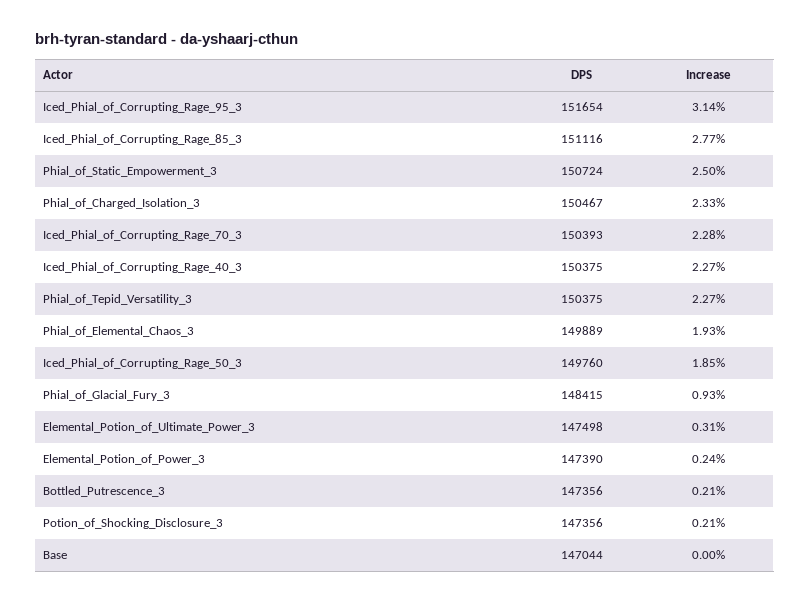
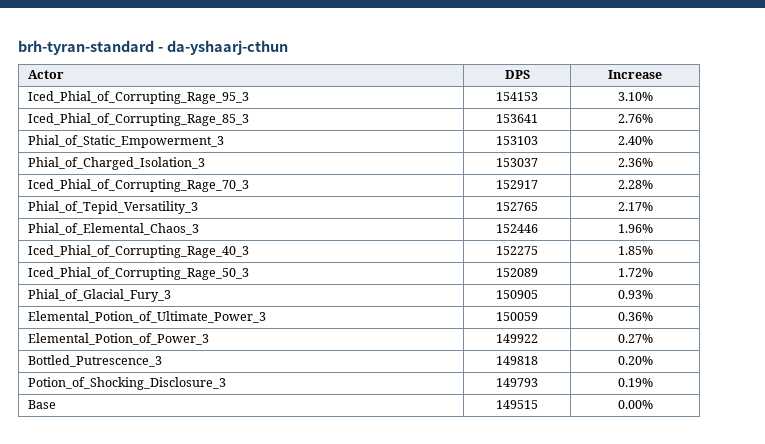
[560,102,603,111] [692,102,725,111] 151654 | 3.14% -> [496,92,538,101] [617,92,653,101] 154153 | 3.10%
[560,134,603,143] [692,134,725,143] 151116 | 2.77% -> [496,114,538,123] [617,114,653,123] 153641 | 2.76%
[560,167,603,175] [692,166,725,175] 150724 | 2.50% -> [496,136,538,145] [617,136,653,145] 153103 | 2.40%
[560,198,603,207] [692,198,725,207] 150467 | 2.33% -> [496,158,538,167] [617,158,653,167] 153037 | 2.36%
[560,231,603,239] 150393 -> [496,180,538,189] 152917
[42,262,242,273] [560,263,603,271] [692,262,725,271] // Iced_Phial_of_Corrupting_Rage_40_3 | 150375 | 2.27% -> (653, 184) none
[560,295,603,303] [692,294,725,303] 150375 | 2.27% -> [496,202,538,211] [617,202,653,211] 152765 | 2.17%
[560,326,603,335] [692,326,725,335] 149889 | 1.93% -> [496,224,538,233] [617,224,653,233] [27,245,249,258] [496,246,538,255] [617,246,653,255] 152446 | 1.96% // Iced_Phial_of_Corrupting_Rage_40_3 | 152275 | 1.85%
[560,358,603,367] [692,358,725,367] 149760 | 1.85% -> [496,268,538,277] [617,268,653,277] 152089 | 1.72%
[560,390,603,399] 148415 -> [496,290,538,299] 150905
[560,422,603,431] [692,422,725,431] 147498 | 0.31% -> [496,312,538,321] [617,312,653,321] 150059 | 0.36%
[560,455,603,463] [692,454,725,463] 147390 | 0.24% -> [496,334,538,343] [617,334,653,343] 149922 | 0.27%
[560,486,603,495] [692,486,725,495] 147356 | 0.21% -> [496,356,538,365] [617,356,653,365] 149818 | 0.20%
[560,518,603,527] [692,518,725,527] 147356 | 0.21% -> [496,378,538,387] [617,378,653,387] 149793 | 0.19%
[560,551,603,559] 147044 -> [496,400,538,409] 149515

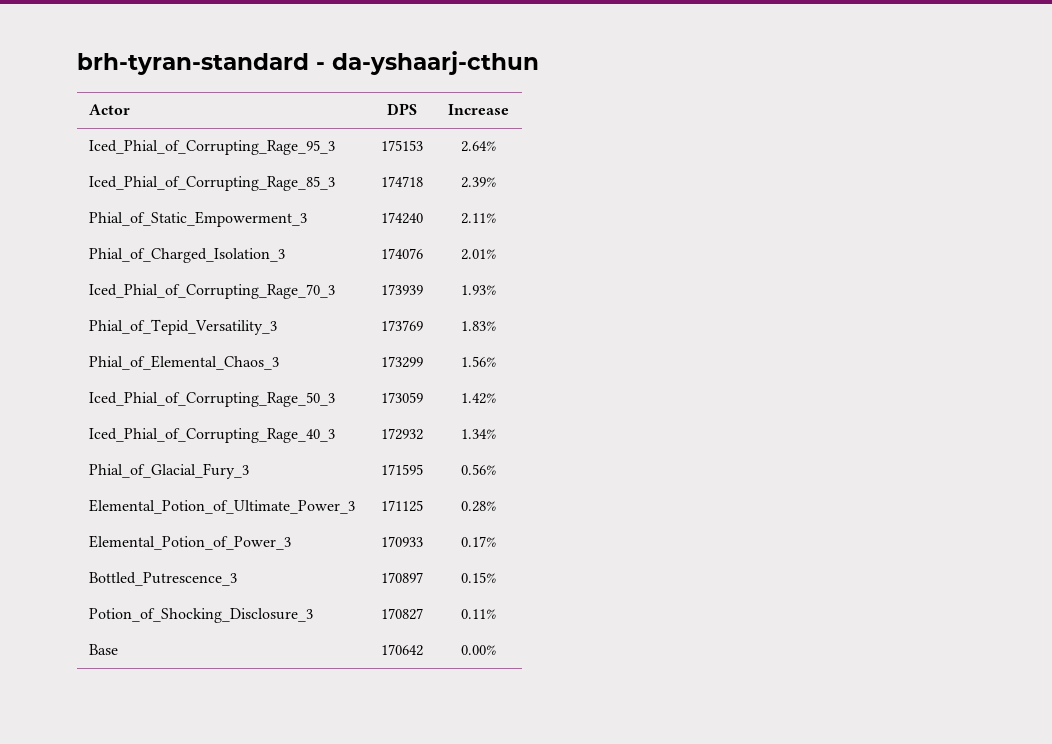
[496,92,538,101] [617,92,653,101] 154153 | 3.10% -> [381,140,423,151] [461,141,496,152] 175153 | 2.64%
[496,114,538,123] [617,114,653,123] 153641 | 2.76% -> [381,176,423,187] [461,177,496,188] 174718 | 2.39%
[496,136,538,145] [617,136,653,145] 153103 | 2.40% -> [381,212,423,224] [461,213,496,224] 174240 | 2.11%
[496,158,538,167] [617,158,653,167] 153037 | 2.36% -> [381,248,423,259] [461,249,496,260] 174076 | 2.01%
[496,180,538,189] [617,180,653,189] 152917 | 2.28% -> [381,284,423,295] [461,285,496,295] 173939 | 1.93%
[496,202,538,211] [617,202,653,211] 152765 | 2.17% -> [381,320,423,331] [461,321,496,331] 173769 | 1.83%
[496,224,538,233] [617,224,653,233] [27,245,249,258] [496,246,538,255] [617,246,653,255] [27,267,249,280] [496,268,538,277] [617,268,653,277] 152446 | 1.96% // Iced_Phial_of_Corrupting_Rage_40_3 | 152275 | 1.85% // Iced_Phial_of_Corrupting_Rage_50_3 | 152089 | 1.72% -> [381,356,423,368] [461,356,496,367] [89,392,336,407] [381,392,423,403] [461,393,496,404] [89,428,336,443] [381,428,423,440] [461,429,496,439] 173299 | 1.56% // Iced_Phial_of_Corrupting_Rage_50_3 | 173059 | 1.42% // Iced_Phial_of_Corrupting_Rage_40_3 | 172932 | 1.34%
[496,290,538,299] [617,290,653,299] 150905 | 0.93% -> [381,464,423,475] [461,464,496,475] 171595 | 0.56%
[496,312,538,321] [617,312,653,321] 150059 | 0.36% -> [381,500,423,512] [461,501,496,512] 171125 | 0.28%
[496,334,538,343] [617,334,653,343] 149922 | 0.27% -> [381,536,423,547] [461,536,496,547] 170933 | 0.17%
[496,356,538,365] [617,356,653,365] 149818 | 0.20% -> [381,572,423,583] [461,572,496,583] 170897 | 0.15%
[496,378,538,387] [617,378,653,387] 149793 | 0.19% -> [381,608,423,620] [461,609,496,619] 170827 | 0.11%
[496,400,538,409] 149515 -> [381,644,423,656] 170642

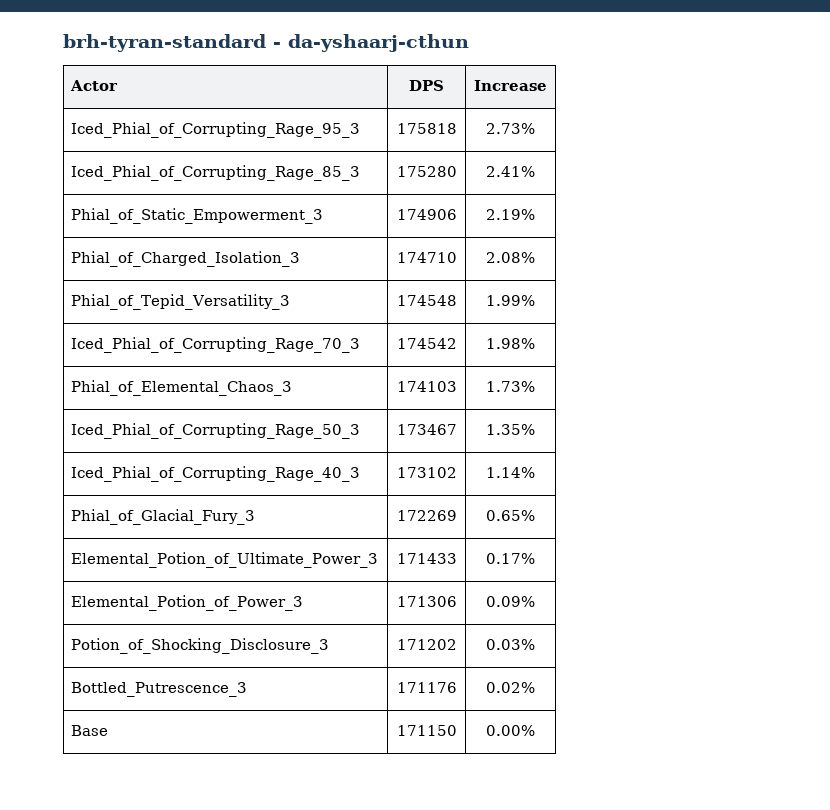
[381,140,423,151] [461,141,496,152] 175153 | 2.64% -> [396,123,457,134] [486,123,535,134] 175818 | 2.73%
[381,176,423,187] [461,177,496,188] 174718 | 2.39% -> [396,166,457,177] [486,166,535,177] 175280 | 2.41%
[381,212,423,224] [461,213,496,224] 174240 | 2.11% -> [396,209,457,220] [486,209,535,220] 174906 | 2.19%
[381,248,423,259] [461,249,496,260] [89,284,336,299] [381,284,423,295] [461,285,496,295] [89,319,278,335] [381,320,423,331] [461,321,496,331] 174076 | 2.01% // Iced_Phial_of_Corrupting_Rage_70_3 | 173939 | 1.93% // Phial_of_Tepid_Versatility_3 | 173769 | 1.83% -> [396,252,457,263] [486,252,535,263] [71,294,291,310] [396,295,457,306] [486,295,535,306] [71,337,361,353] [396,338,457,349] [486,338,535,349] 174710 | 2.08% // Phial_of_Tepid_Versatility_3 | 174548 | 1.99% // Iced_Phial_of_Corrupting_Rage_70_3 | 174542 | 1.98%
[381,356,423,368] [461,356,496,367] 173299 | 1.56% -> [396,381,457,392] [486,381,535,392] 174103 | 1.73%
[381,392,423,403] [461,393,496,404] 173059 | 1.42% -> [396,424,457,435] [486,424,535,435] 173467 | 1.35%
[381,428,423,440] [461,429,496,439] 172932 | 1.34% -> [396,467,457,478] [486,467,535,478] 173102 | 1.14%
[381,464,423,475] [461,464,496,475] 171595 | 0.56% -> [396,510,457,521] [486,510,535,521] 172269 | 0.65%
[381,500,423,512] [461,501,496,512] 171125 | 0.28% -> [396,553,457,564] [486,553,535,564] 171433 | 0.17%
[381,536,423,547] [461,536,496,547] [89,572,238,586] [381,572,423,583] [461,572,496,583] [89,608,314,623] [381,608,423,620] [461,609,496,619] 170933 | 0.17% // Bottled_Putrescence_3 | 170897 | 0.15% // Potion_of_Shocking_Disclosure_3 | 170827 | 0.11% -> [396,596,457,607] [486,596,535,607] [71,638,330,654] [396,639,457,650] [486,639,535,650] [71,682,248,697] [396,682,457,693] [486,682,535,693] 171306 | 0.09% // Potion_of_Shocking_Disclosure_3 | 171202 | 0.03% // Bottled_Putrescence_3 | 171176 | 0.02%
[381,644,423,656] 170642 -> [396,725,457,736] 171150

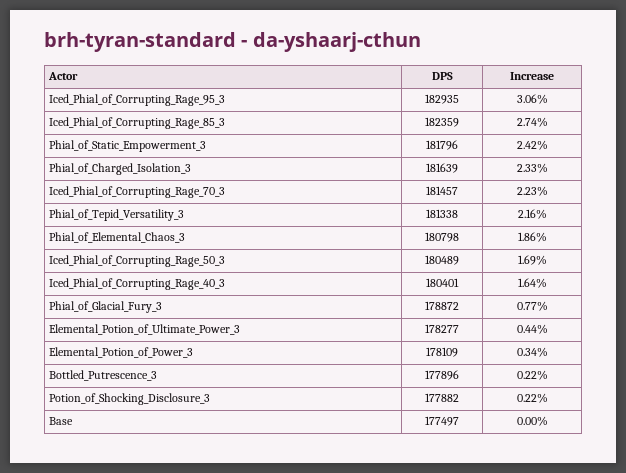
[396,123,457,134] [486,123,535,134] 175818 | 2.73% -> [425,94,459,104] [516,94,548,104] 182935 | 3.06%
[396,166,457,177] [486,166,535,177] 175280 | 2.41% -> [425,117,459,127] [516,117,548,127] 182359 | 2.74%
[396,209,457,220] [486,209,535,220] 174906 | 2.19% -> [426,140,458,150] [516,140,548,150] 181796 | 2.42%
[396,252,457,263] [486,252,535,263] [71,294,291,310] [396,295,457,306] [486,295,535,306] [71,337,361,353] [396,338,457,349] [486,338,535,349] 174710 | 2.08% // Phial_of_Tepid_Versatility_3 | 174548 | 1.99% // Iced_Phial_of_Corrupting_Rage_70_3 | 174542 | 1.98% -> [426,163,458,173] [516,163,548,173] [49,186,226,198] [426,186,458,195] [516,186,548,196] [49,209,185,221] [426,209,458,218] [517,209,547,219] 181639 | 2.33% // Iced_Phial_of_Corrupting_Rage_70_3 | 181457 | 2.23% // Phial_of_Tepid_Versatility_3 | 181338 | 2.16%
[396,381,457,392] [486,381,535,392] 174103 | 1.73% -> [425,232,459,242] [517,232,547,242] 180798 | 1.86%
[396,424,457,435] [486,424,535,435] 173467 | 1.35% -> [425,255,459,265] [517,255,547,265] 180489 | 1.69%
[396,467,457,478] [486,467,535,478] 173102 | 1.14% -> [426,278,459,287] [517,278,547,288] 180401 | 1.64%
[396,510,457,521] [486,510,535,521] 172269 | 0.65% -> [425,301,459,310] [516,301,548,311] 178872 | 0.77%
[396,553,457,564] [486,553,535,564] 171433 | 0.17% -> [425,324,459,333] [516,324,548,334] 178277 | 0.44%
[396,596,457,607] [486,596,535,607] [71,638,330,654] [396,639,457,650] [486,639,535,650] [71,682,248,697] [396,682,457,693] [486,682,535,693] 171306 | 0.09% // Potion_of_Shocking_Disclosure_3 | 171202 | 0.03% // Bottled_Putrescence_3 | 171176 | 0.02% -> [426,347,458,357] [516,347,548,357] [49,370,158,381] [425,370,459,380] [516,370,548,380] [49,393,211,405] [425,393,459,402] [516,393,548,403] 178109 | 0.34% // Bottled_Putrescence_3 | 177896 | 0.22% // Potion_of_Shocking_Disclosure_3 | 177882 | 0.22%
[396,725,457,736] 171150 -> [425,416,459,426] 177497

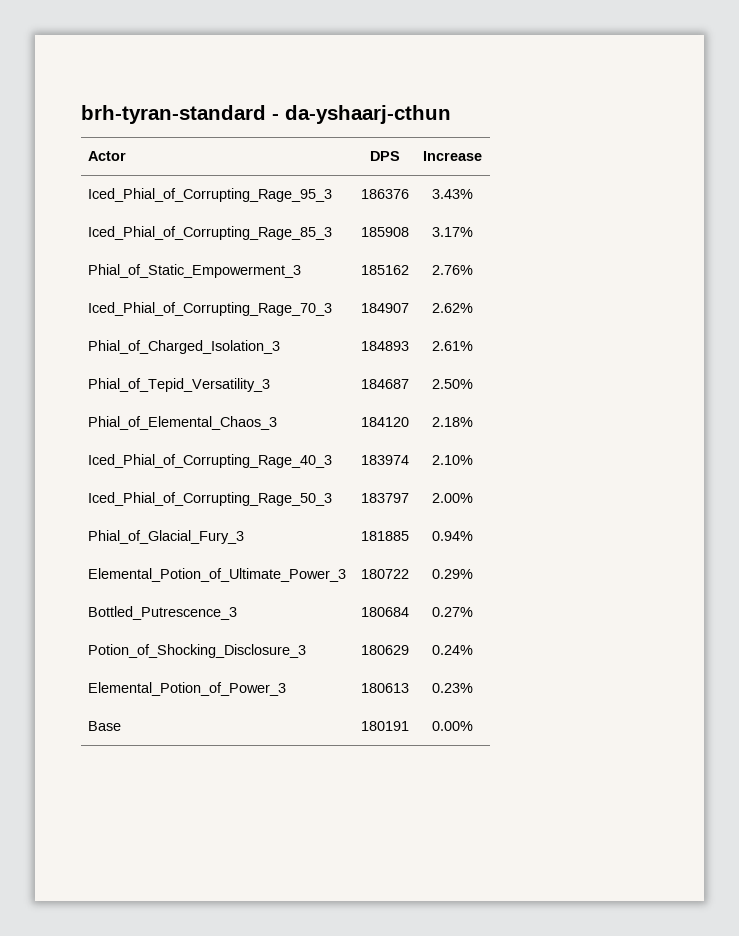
[425,94,459,104] [516,94,548,104] 182935 | 3.06% -> [360,189,409,199] [432,189,473,199] 186376 | 3.43%
[425,117,459,127] [516,117,548,127] 182359 | 2.74% -> [360,227,409,237] [432,227,473,237] 185908 | 3.17%
[426,140,458,150] [516,140,548,150] [49,163,192,175] [426,163,458,173] [516,163,548,173] [49,186,226,198] [426,186,458,195] [516,186,548,196] 181796 | 2.42% // Phial_of_Charged_Isolation_3 | 181639 | 2.33% // Iced_Phial_of_Corrupting_Rage_70_3 | 181457 | 2.23% -> [360,265,409,275] [432,265,473,275] [87,302,332,316] [360,303,409,313] [432,303,473,313] [87,340,280,354] [360,341,409,351] [432,341,473,351] 185162 | 2.76% // Iced_Phial_of_Corrupting_Rage_70_3 | 184907 | 2.62% // Phial_of_Charged_Isolation_3 | 184893 | 2.61%
[426,209,458,218] [517,209,547,219] 181338 | 2.16% -> [360,379,409,389] [432,379,473,389] 184687 | 2.50%
[425,232,459,242] [517,232,547,242] [49,255,226,267] [425,255,459,265] [517,255,547,265] [49,278,226,290] [426,278,459,287] [517,278,547,288] 180798 | 1.86% // Iced_Phial_of_Corrupting_Rage_50_3 | 180489 | 1.69% // Iced_Phial_of_Corrupting_Rage_40_3 | 180401 | 1.64% -> [360,417,409,427] [432,417,473,427] [87,454,332,468] [360,455,409,465] [432,455,473,465] [87,492,332,506] [360,493,409,503] [432,493,473,503] 184120 | 2.18% // Iced_Phial_of_Corrupting_Rage_40_3 | 183974 | 2.10% // Iced_Phial_of_Corrupting_Rage_50_3 | 183797 | 2.00%
[425,301,459,310] [516,301,548,311] 178872 | 0.77% -> [360,531,409,541] [432,531,473,541] 181885 | 0.94%
[425,324,459,333] [516,324,548,334] [49,347,194,358] [426,347,458,357] [516,347,548,357] [49,370,158,381] [425,370,459,380] [516,370,548,380] [49,393,211,405] [425,393,459,402] [516,393,548,403] 178277 | 0.44% // Elemental_Potion_of_Power_3 | 178109 | 0.34% // Bottled_Putrescence_3 | 177896 | 0.22% // Potion_of_Shocking_Disclosure_3 | 177882 | 0.22% -> [360,569,409,579] [432,569,473,579] [87,606,237,620] [360,607,409,617] [432,607,473,617] [87,644,306,658] [360,645,409,655] [432,645,473,655] [87,682,286,696] [360,683,409,693] [432,683,473,693] 180722 | 0.29% // Bottled_Putrescence_3 | 180684 | 0.27% // Potion_of_Shocking_Disclosure_3 | 180629 | 0.24% // Elemental_Potion_of_Power_3 | 180613 | 0.23%
[425,416,459,426] 177497 -> [360,721,409,731] 180191

